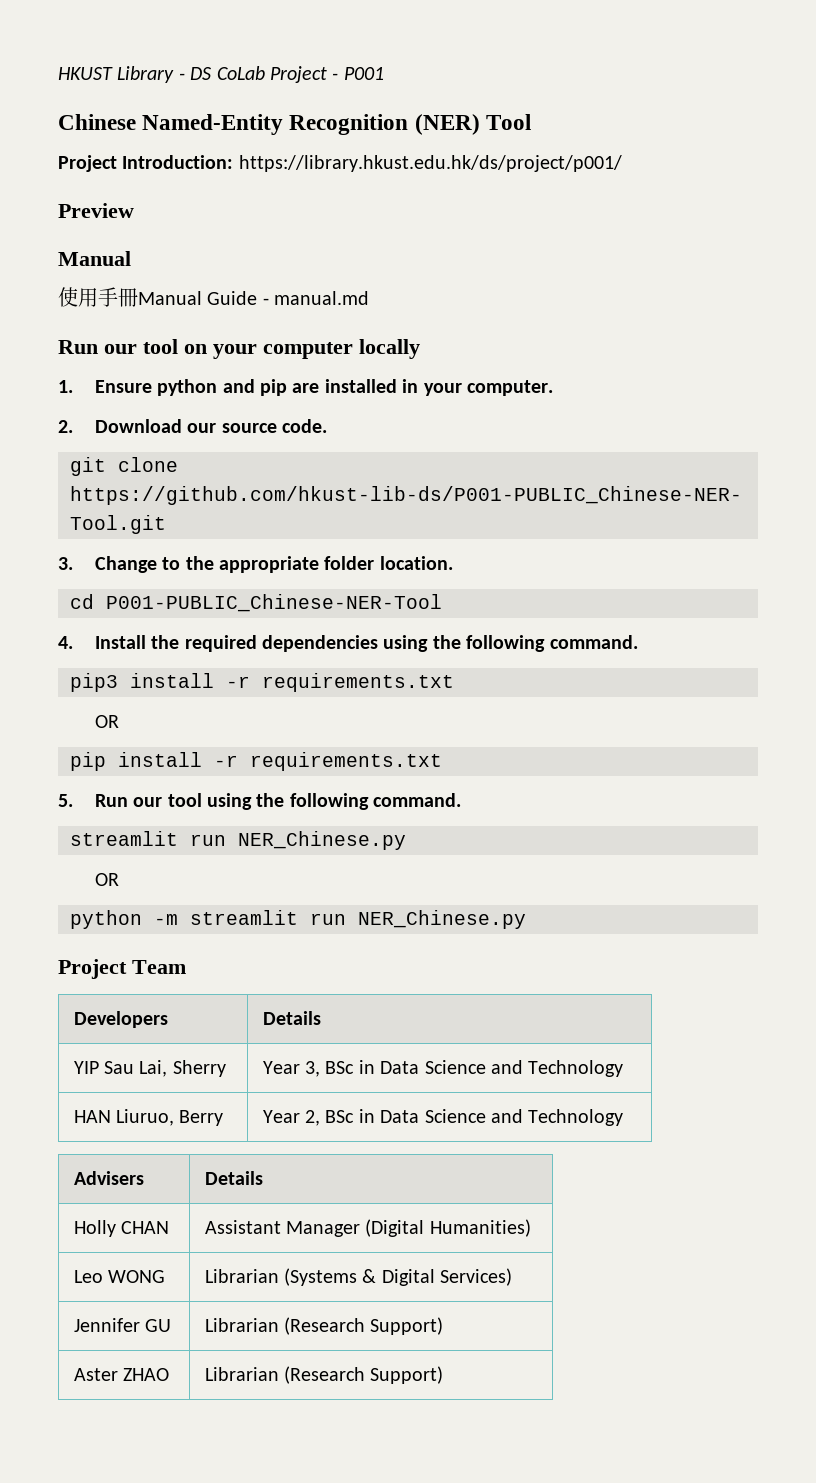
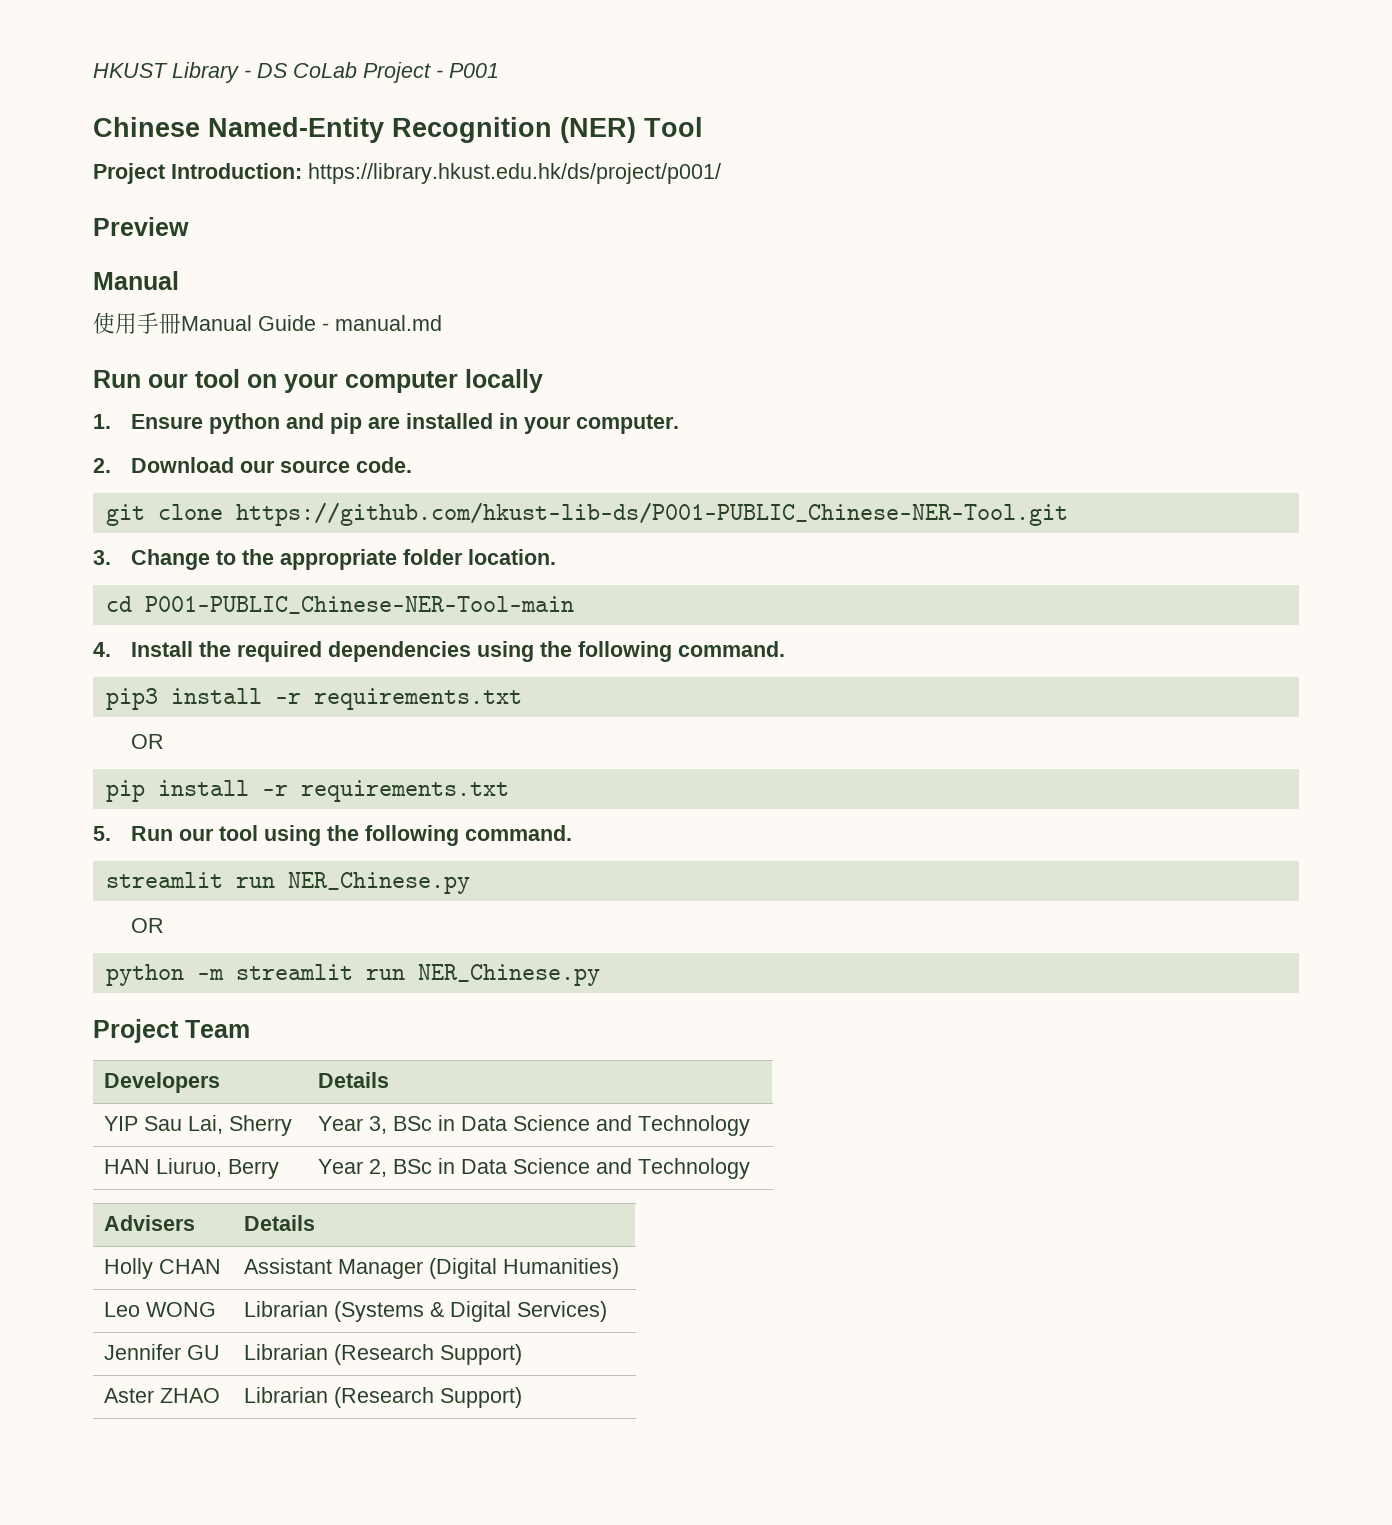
[106,594,442,612] P001-PUBLIC_Chinese-NER-Tool -> [144,596,574,614] P001-PUBLIC_Chinese-NER-Tool-main

